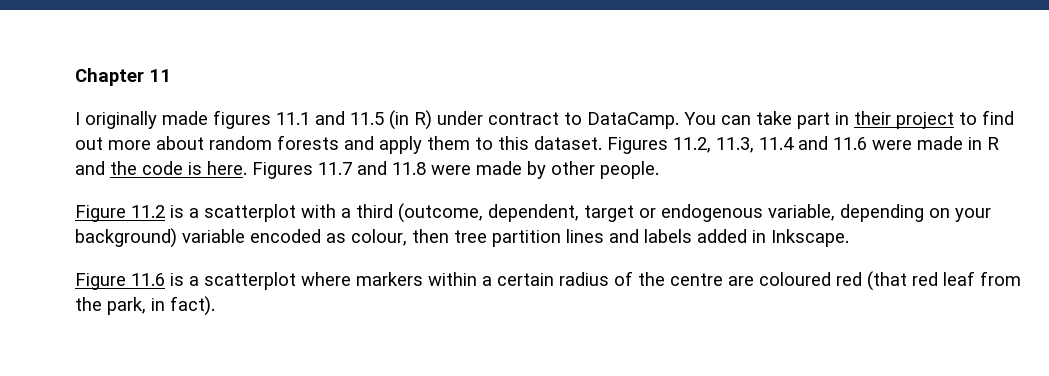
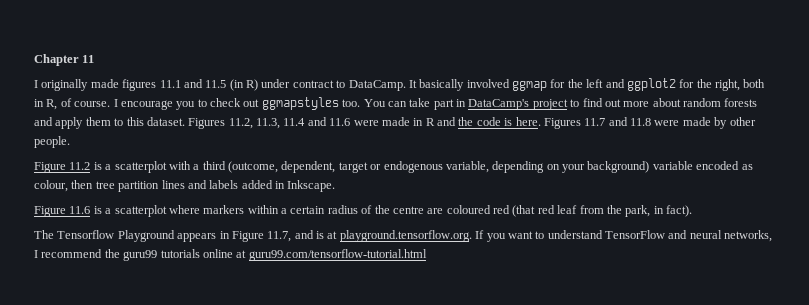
(679, 120) none -> [408,78,766,91] [34,97,361,110] It basically involved ggmap for the left and ggplot2 for the right, both in R, of course. I encourage you to check out ggmapstyles too.
[854,111,891,125] their -> [468,99,530,110] DataCamp's
(215, 306) none -> [34,230,773,242] [34,249,427,261] // The Tensorflow Playground appears in Figure 11.7, and is at playground.tensorflow.org. If you want to understand TensorFlow and neural networks, I recommend the guru99 tutorials online at guru99.com/tensorflow-tutorial.html

